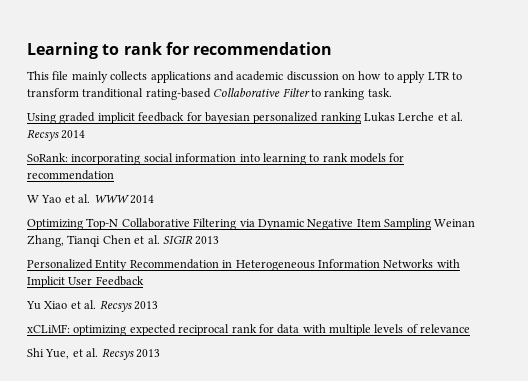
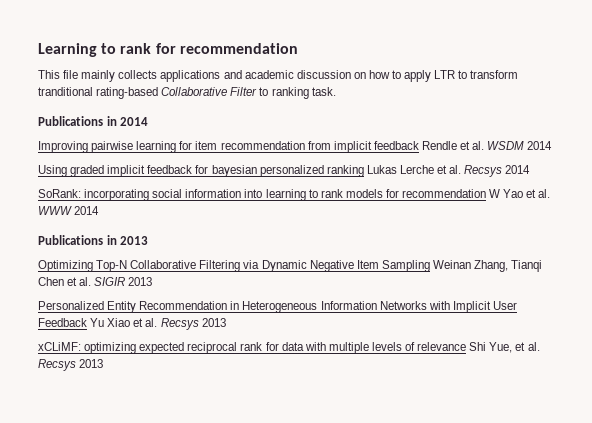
(392, 92) none -> [38,116,149,126] [38,141,553,153] // Publications in 2014 // Improving pairwise learning for item recommendation from implicit feedback Rendle et al. WSDM 2014
(114, 175) // -> (487, 193) none
(154, 199) none -> [38,235,149,245] // Publications in 2013
(144, 281) // -> (87, 322) none
(471, 328) // -> (467, 346) none

